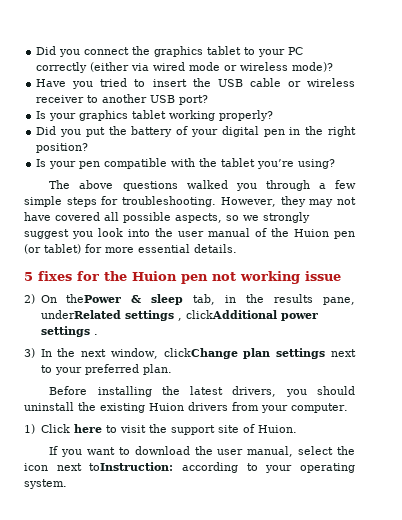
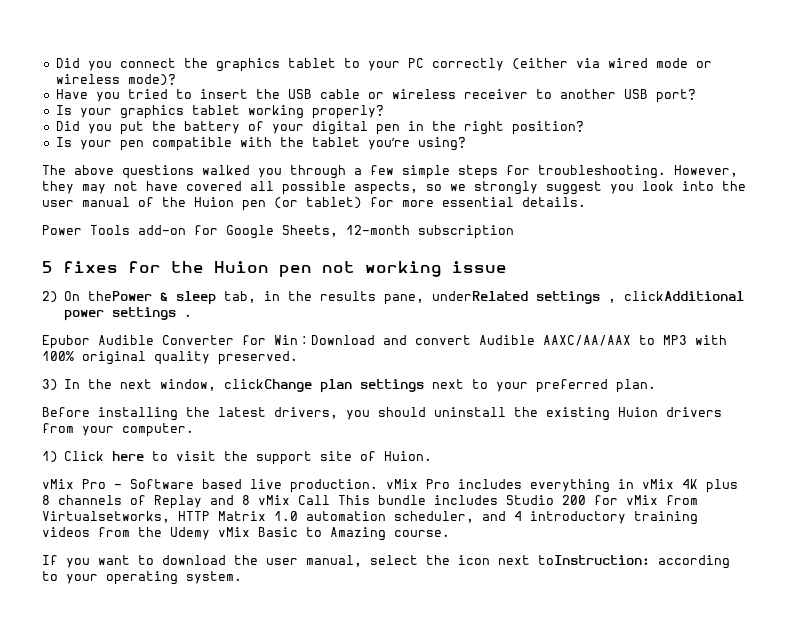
(237, 248) none -> [42,225,514,239] // Power Tools add-on for Google Sheets, 12-month subscription
(98, 334) none -> [42,335,727,349] [42,351,298,365] // Epubor Audible Converter for Win：Download and convert Audible AAXC/AA/AAX to MP3 with 100% original quality preserved.
(297, 429) none -> [42,479,738,493] [42,495,698,509] [42,511,698,525] [42,527,450,541] // vMix Pro - Software based live production. vMix Pro includes everything in vMix 4K plus 8 channels of Replay and 8 vMix Call This bundle includes Studio 200 for vMix from Virtualsetworks, HTTP Matrix 1.0 automation scheduler, and 4 introductory training videos from the Udemy vMix Basic to Amazing course.

